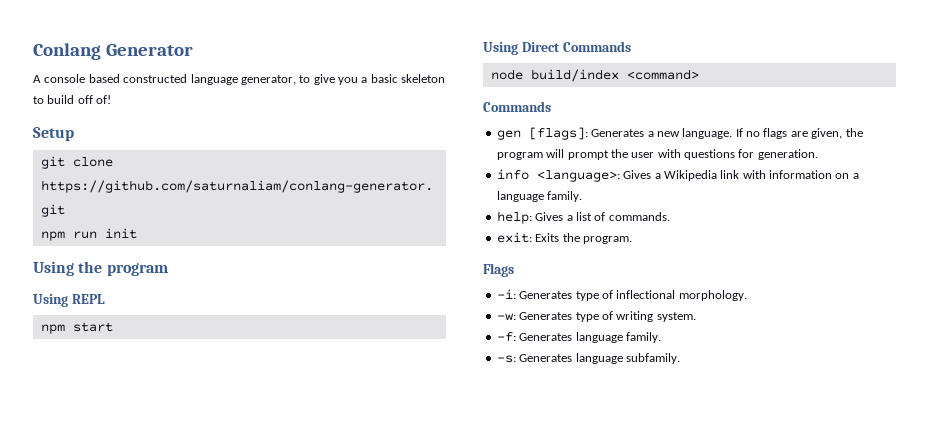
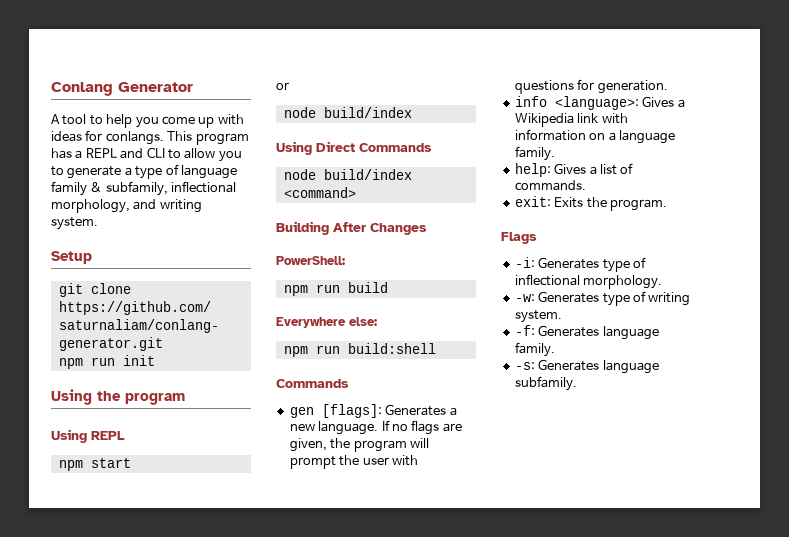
[44,74,446,85] [33,95,112,104] console based constructed language generator, to give you a basic skeleton to build off of! -> [62,114,244,128] [51,130,249,145] [51,147,242,162] [51,164,237,179] [51,181,237,196] [51,199,202,213] [51,217,98,230] tool to help you come up with ideas for conlangs. This program has a REPL and CLI to allow you to generate a type of language family & subfamily, inflectional morphology, and writing system.
(113, 327) none -> [276,82,289,90] [283,107,412,118] // or // node build/index
(699, 74) none -> [276,221,427,235] [276,256,345,265] [283,282,388,296] [276,317,377,328] [283,343,436,357] // Building After Changes // PowerShell: // npm run build // Everywhere else: // npm run build:shell

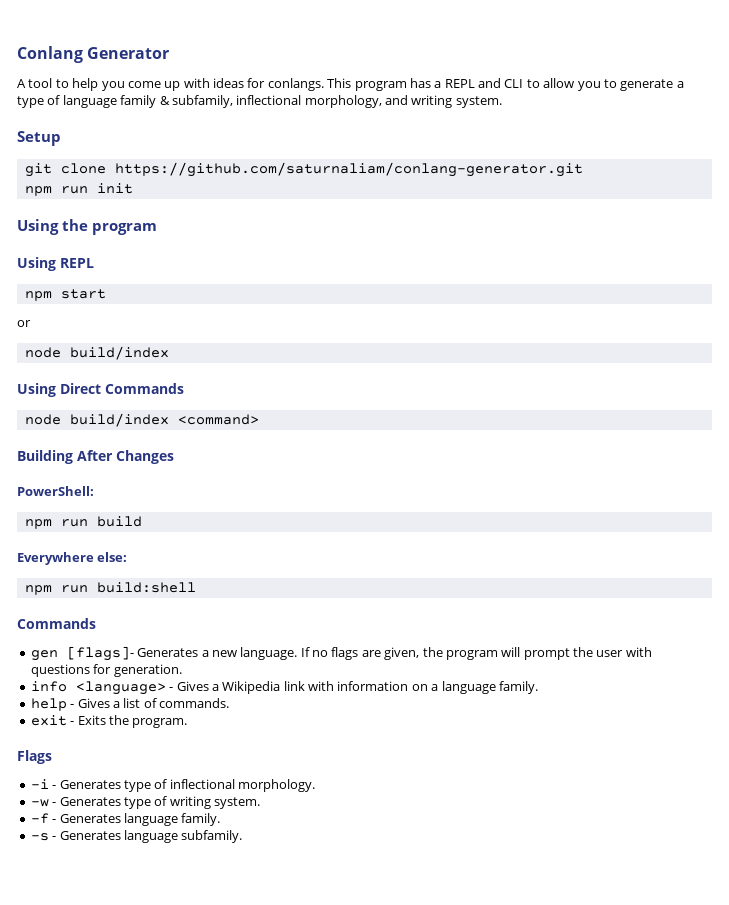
[321,404,382,418] [flags]: -> [66,646,134,661] [flags]-
[554,96,639,110] <language>: -> [75,681,174,695] <language> -
[514,163,551,177] help: -> [30,698,75,711] help -
[514,196,551,207] exit: -> [30,715,75,726] exit -
[514,257,535,268] -i: -> [30,779,57,789] -i -
[514,294,535,302] -w: -> [30,799,57,807] -w -
[514,325,535,336] -f: -> [30,813,57,824] -f -
[514,362,535,370] -s: -> [30,833,57,841] -s -

